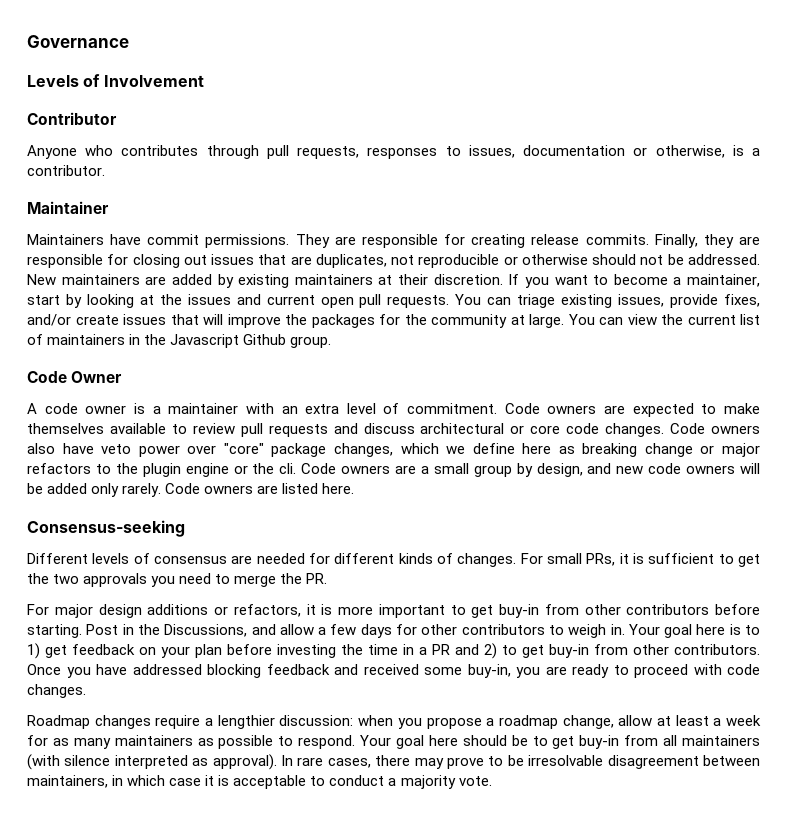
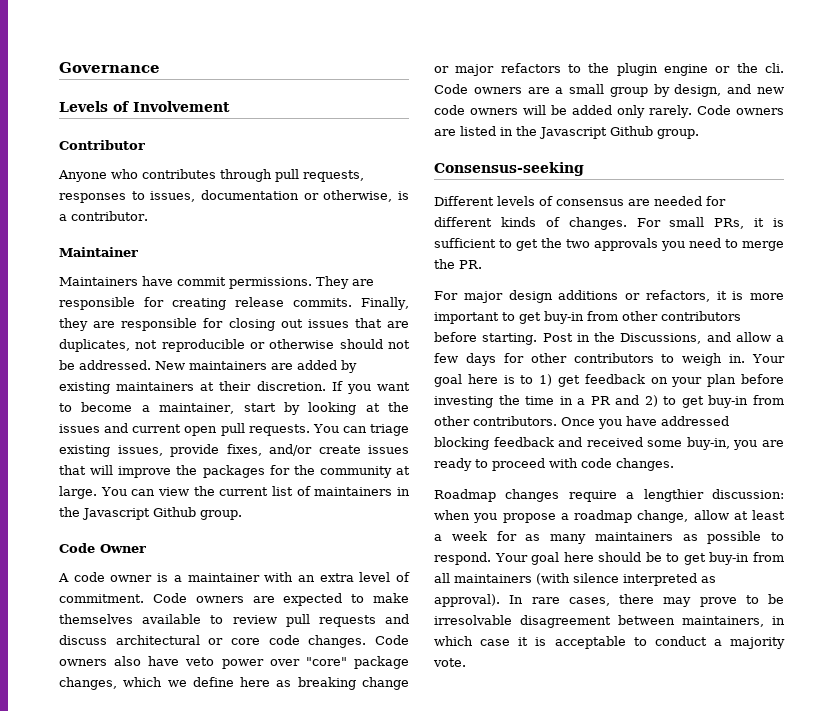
[322,483,355,494] here. -> [500,126,699,139] in the Javascript Github group.

